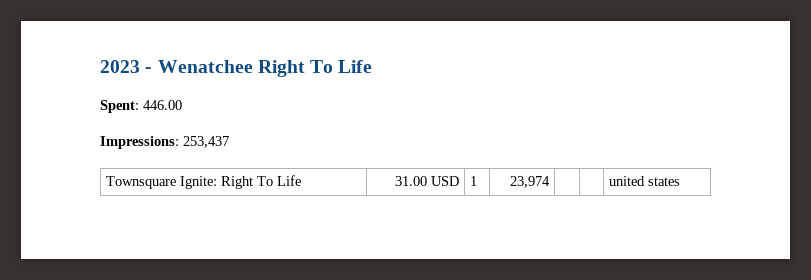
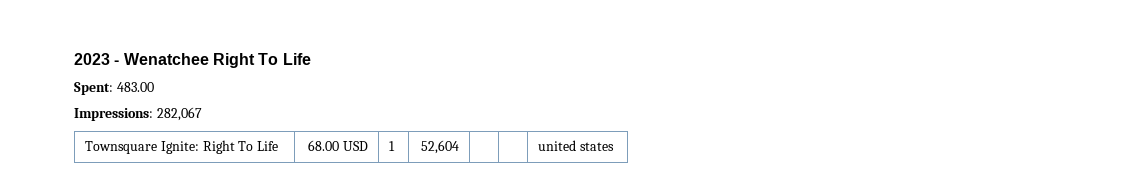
[143,100,182,110] 446.00 -> [116,82,154,92] 483.00
[183,136,229,148] 253,437 -> [156,107,202,121] 282,067
[394,176,427,186] 31.00 -> [308,140,340,151] 68.00
[509,176,550,188] 23,974 -> [420,140,459,154] 52,604

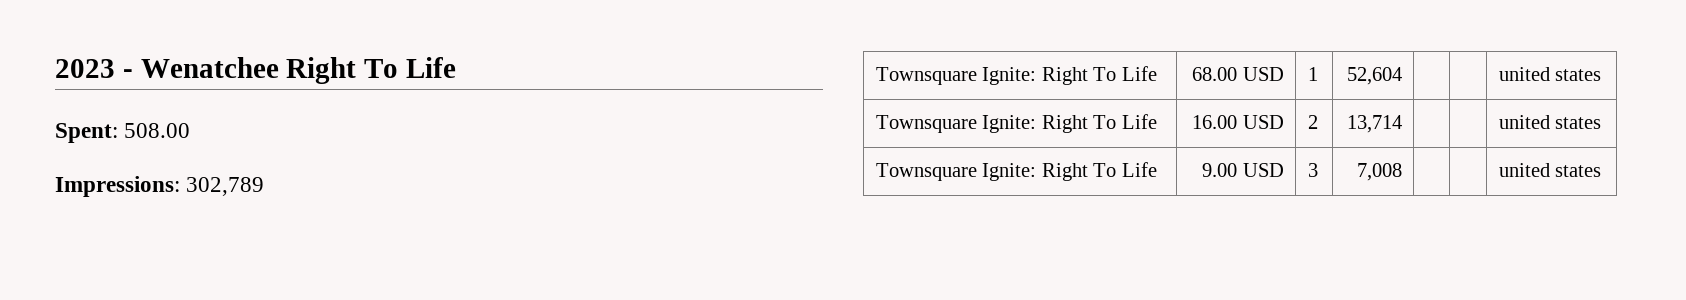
[116,82,154,92] 483.00 -> [124,123,191,138] 508.00
[156,107,202,121] 282,067 -> [186,177,265,196] 302,789
(614, 146) none -> [875,114,1157,133] [1191,115,1284,129] [1307,115,1318,129] [1346,115,1402,133] [1498,115,1602,129] [875,162,1157,181] [1201,163,1284,177] [1307,163,1318,177] [1356,163,1402,181] [1498,163,1602,177] // Townsquare Ignite: Right To Life | 16.00 USD | 2 | 13,714 | | | united states // Townsquare Ignite: Right To Life | 9.00 USD | 3 | 7,008 | | | united states

